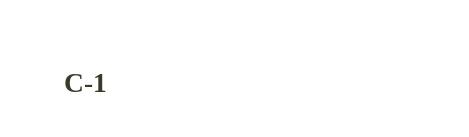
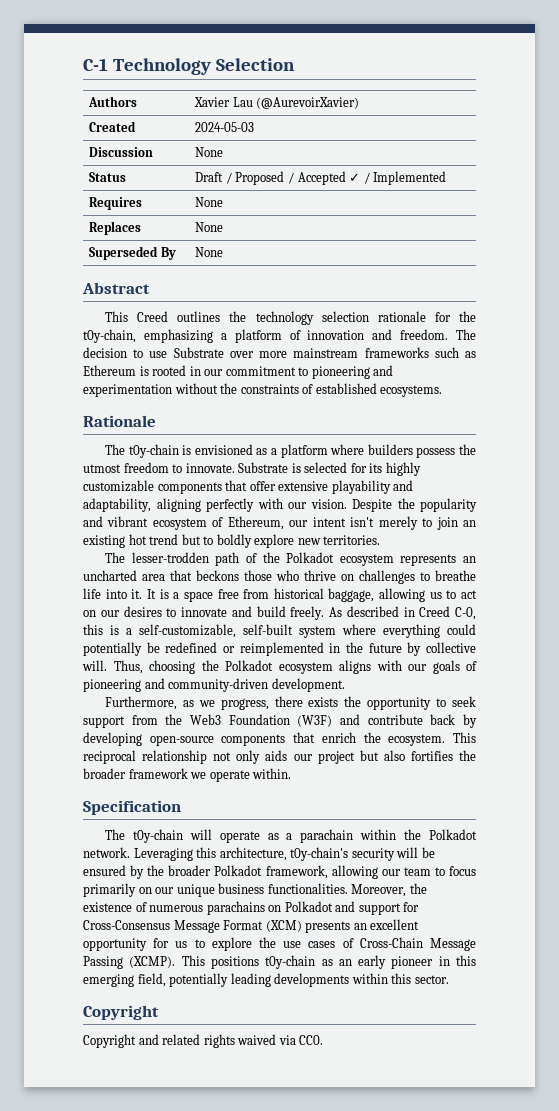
(107, 83) none -> [112,58,295,75] [88,96,138,107] [194,97,360,109] [89,121,137,132] [195,122,255,132] [89,147,154,157] [195,147,224,157] [89,172,127,182] [195,171,447,185] [89,197,143,210] [195,197,224,207] [89,221,142,235] [195,222,224,232] [89,246,176,260] [195,247,224,257] [82,282,150,294] [105,311,476,325] [83,329,476,343] [83,347,477,358] [83,365,394,379] [83,383,443,397] [83,415,156,427] [105,444,477,458] [83,462,421,476] [83,480,414,494] [83,498,477,512] [83,516,476,530] [83,534,381,548] [105,552,476,566] [83,570,476,584] [83,588,478,602] [83,606,476,620] [83,624,476,638] [83,642,476,656] [82,660,477,674] [83,678,345,692] [105,696,476,710] [83,714,477,728] [83,732,477,746] [83,750,477,764] [83,768,292,782] [83,800,181,815] [105,829,477,843] [83,847,435,861] [83,865,477,879] [83,883,427,897] [83,901,420,915] [83,919,420,933] [83,937,476,951] [83,955,477,969] [83,973,449,987] [83,1005,159,1020] [83,1034,324,1048] Technology Selection // Authors | Xavier Lau (@AurevoirXavier) // Created | 2024-05-03 // Discussion | None // Status | Draft / Proposed / Accepted ✓ / Implemented // Requires | None // Replaces | None // Superseded By | None // Abstract // This Creed outlines the technology selection rationale for the t0y-chain, emphasizing a platform of innovation and freedom. The decision to use Substrate over more mainstream frameworks such as Ethereum is rooted in our commitment to pioneering and experimentation without the constraints of established ecosystems. // Rationale // The t0y-chain is envisioned as a platform where builders possess the utmost freedom to innovate. Substrate is selected for its highly customizable components that offer extensive playability and adaptability, aligning perfectly with our vision. Despite the popularity and vibrant ecosystem of Ethereum, our intent isn't merely to join an existing hot trend but to boldly explore new territories. // The lesser-trodden path of the Polkadot ecosystem represents an uncharted area that beckons those who thrive on challenges to breathe life into it. It is a space free from historical baggage, allowing us to act on our desires to innovate and build freely. As described in Creed C-0, this is a self-customizable, self-built system where everything could potentially be redefined or reimplemented in the future by collective will. Thus, choosing the Polkadot ecosystem aligns with our goals of pioneering and community-driven development. // Furthermore, as we progress, there exists the opportunity to seek support from the Web3 Foundation (W3F) and contribute back by developing open-source components that enrich the ecosystem. This reciprocal relationship not only aids our project but also fortifies the broader framework we operate within. // Specification // The t0y-chain will operate as a parachain within the Polkadot network. Leveraging this architecture, t0y-chain's security will be ensured by the broader Polkadot framework, allowing our team to focus primarily on our unique business functionalities. Moreover, the existence of numerous parachains on Polkadot and support for Cross-Consensus Message Format (XCM) presents an excellent opportunity for us to explore the use cases of Cross-Chain Message Passing (XCMP). This positions t0y-chain as an early pioneer in this emerging field, potentially leading developments within this sector. // Copyright // Copyright and related rights waived via CC0.

